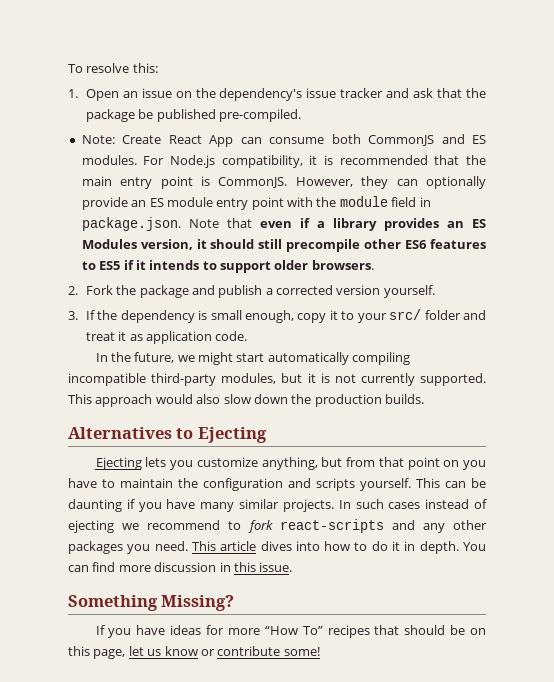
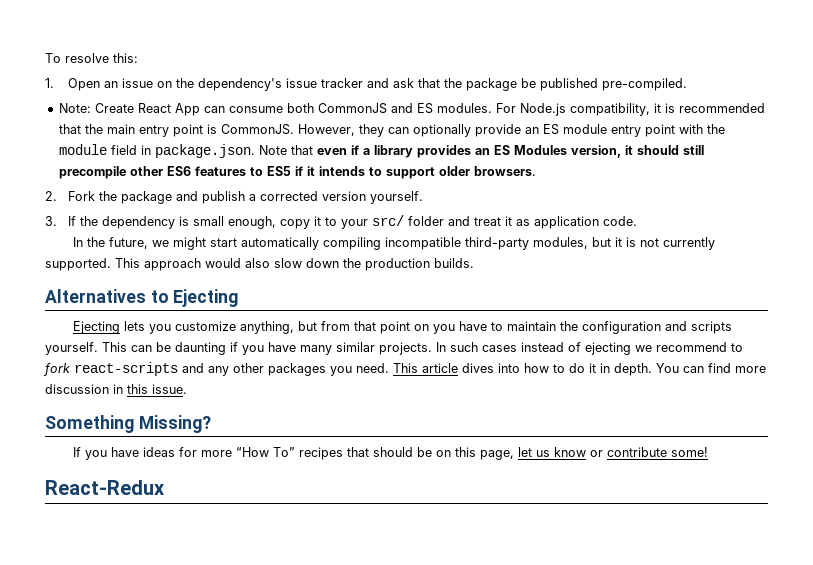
(320, 651) none -> [45,480,165,495] // React-Redux

